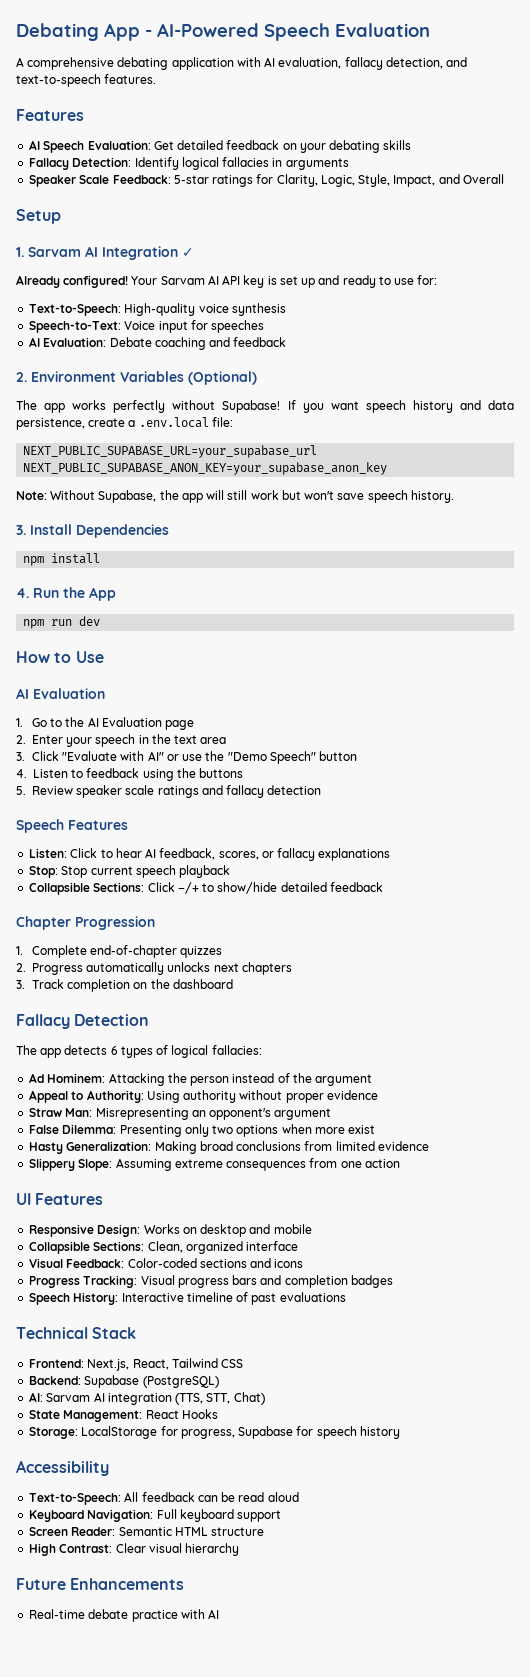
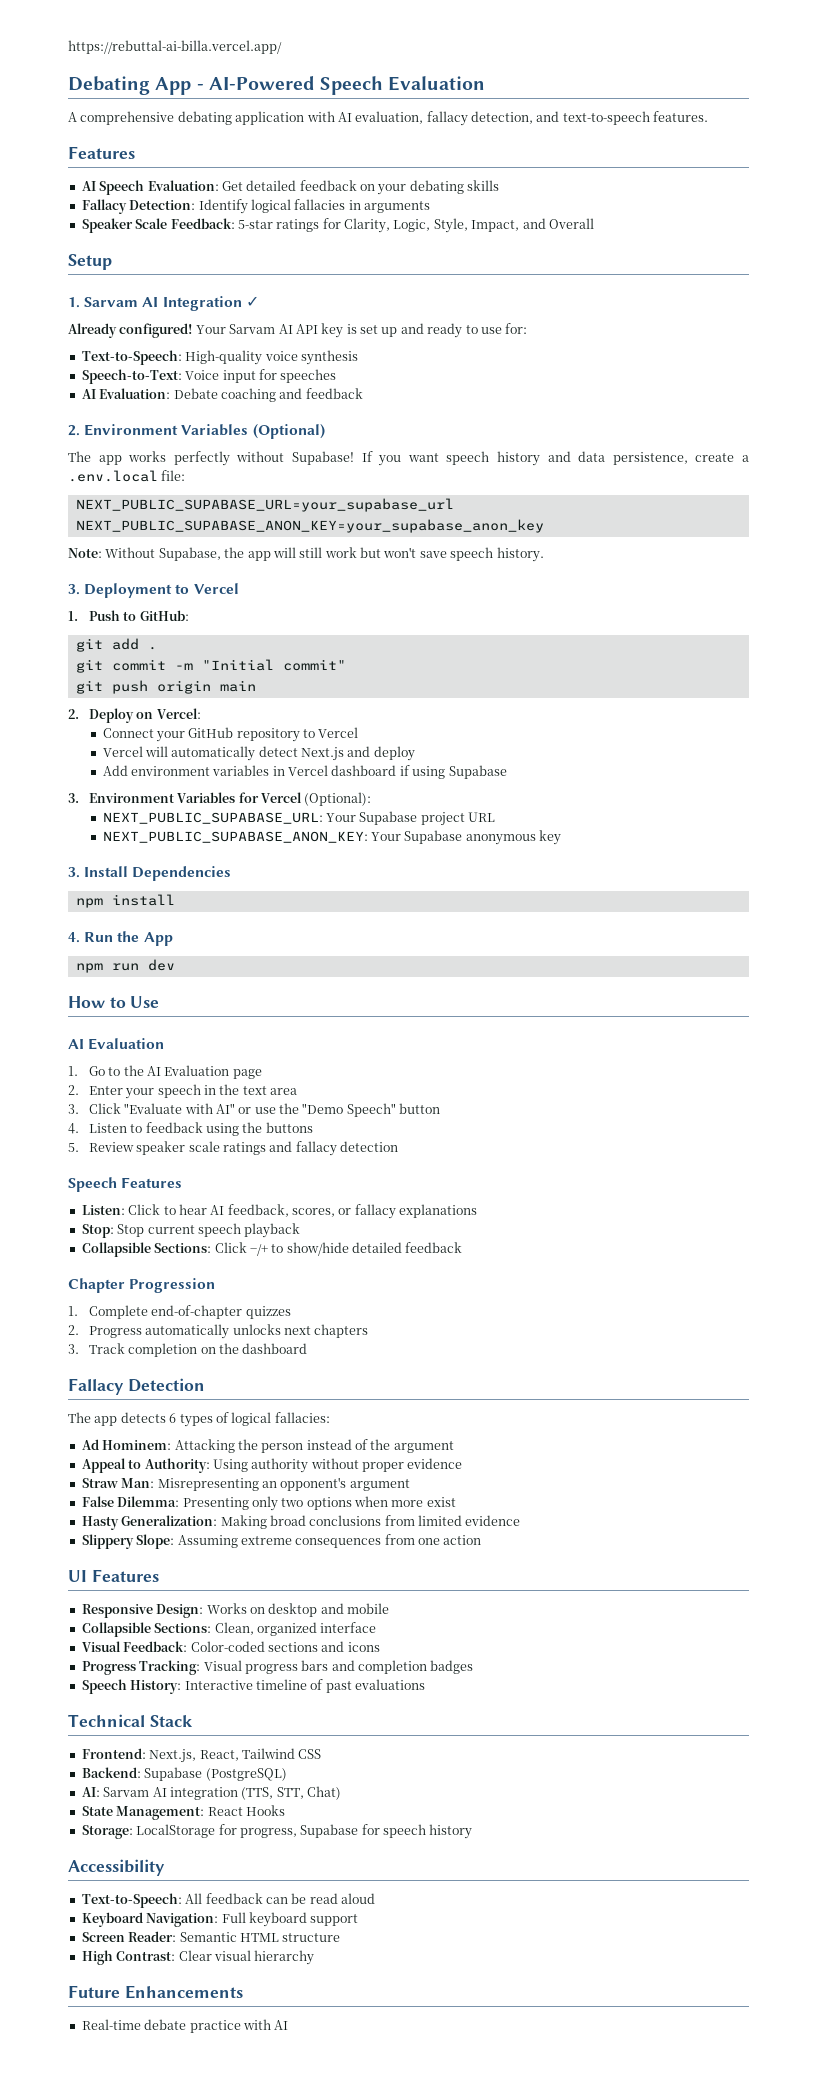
(16, 32) none -> [68,40,282,54] https://rebuttal-ai-billa.vercel.app/ //
(454, 496) none -> [68,583,239,598] [68,610,189,621] [75,638,157,652] [75,659,346,673] [75,680,256,694] [68,708,201,723] [102,727,359,742] [102,746,415,761] [102,765,507,779] [68,792,372,806] [102,811,496,826] [102,830,562,845] // 3. Deployment to Vercel // 1. Push to GitHub: // git add . // git commit -m "Initial commit" // git push origin main // 2. Deploy on Vercel: // Connect your GitHub repository to Vercel // Vercel will automatically detect Next.js and deploy // Add environment variables in Vercel dashboard if using Supabase // 3. Environment Variables for Vercel (Optional): // NEXT_PUBLIC_SUPABASE_URL: Your Supabase project URL // NEXT_PUBLIC_SUPABASE_ANON_KEY: Your Supabase anonymous key

